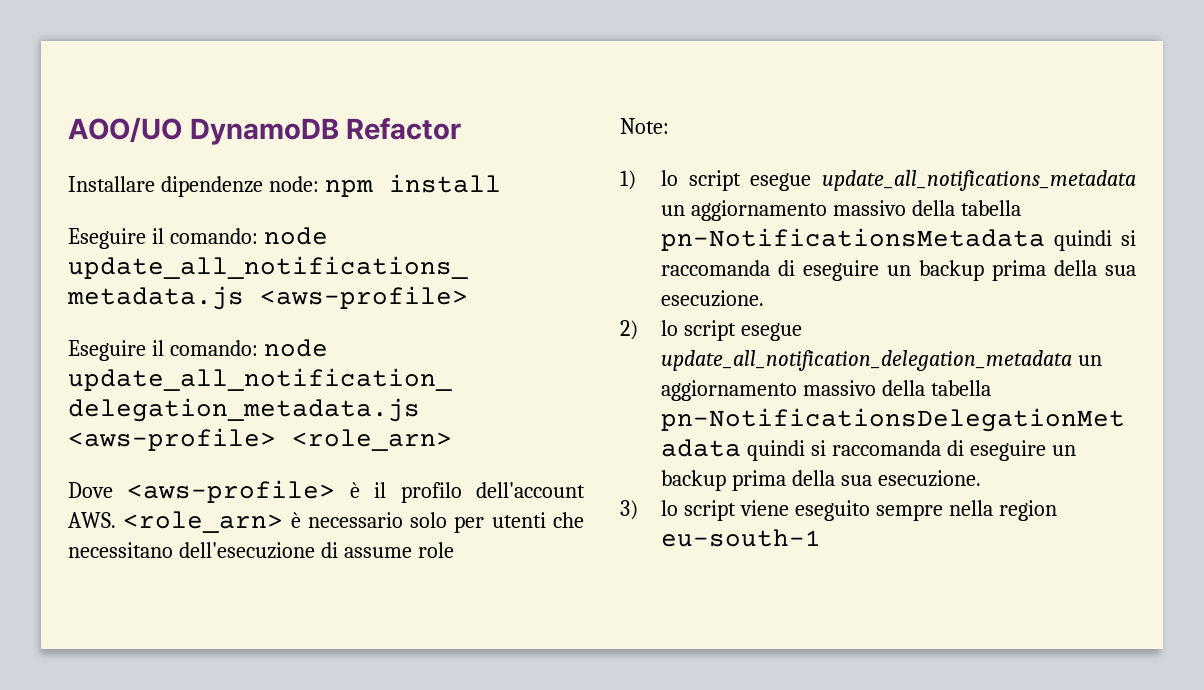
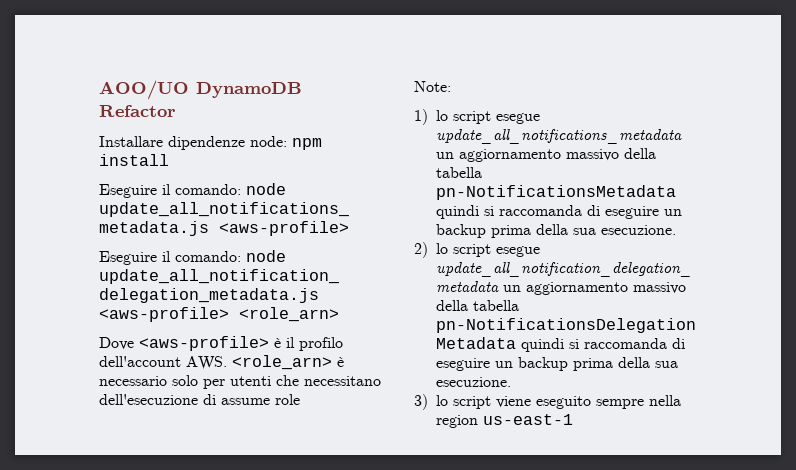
[660,529,821,547] eu-south-1 -> [483,414,573,425] us-east-1

